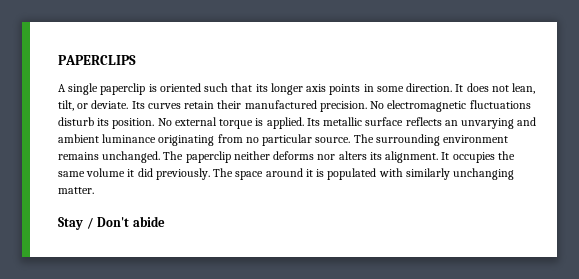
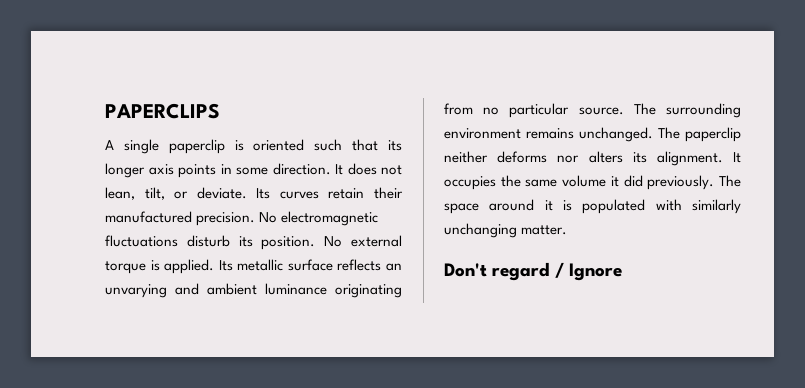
[58,216,165,230] Stay / Don't abide -> [444,262,623,281] Don't regard / Ignore

